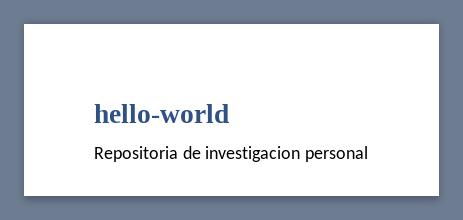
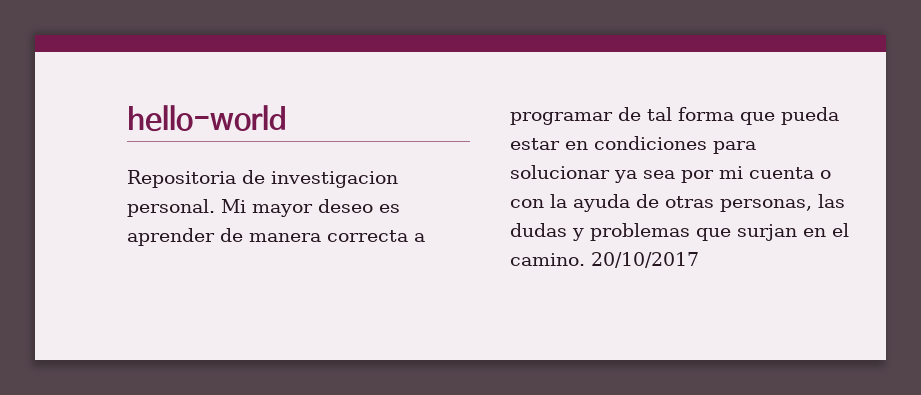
[305,146,369,162] personal -> [127,199,400,217] [127,228,425,246] [510,107,839,125] [510,136,756,154] [510,165,831,183] [510,194,845,212] [510,223,849,241] [510,252,699,268] personal. Mi mayor deseo es aprender de manera correcta a programar de tal forma que pueda estar en condiciones para solucionar ya sea por mi cuenta o con la ayuda de otras personas, las dudas y problemas que surjan en el camino. 20/10/2017

